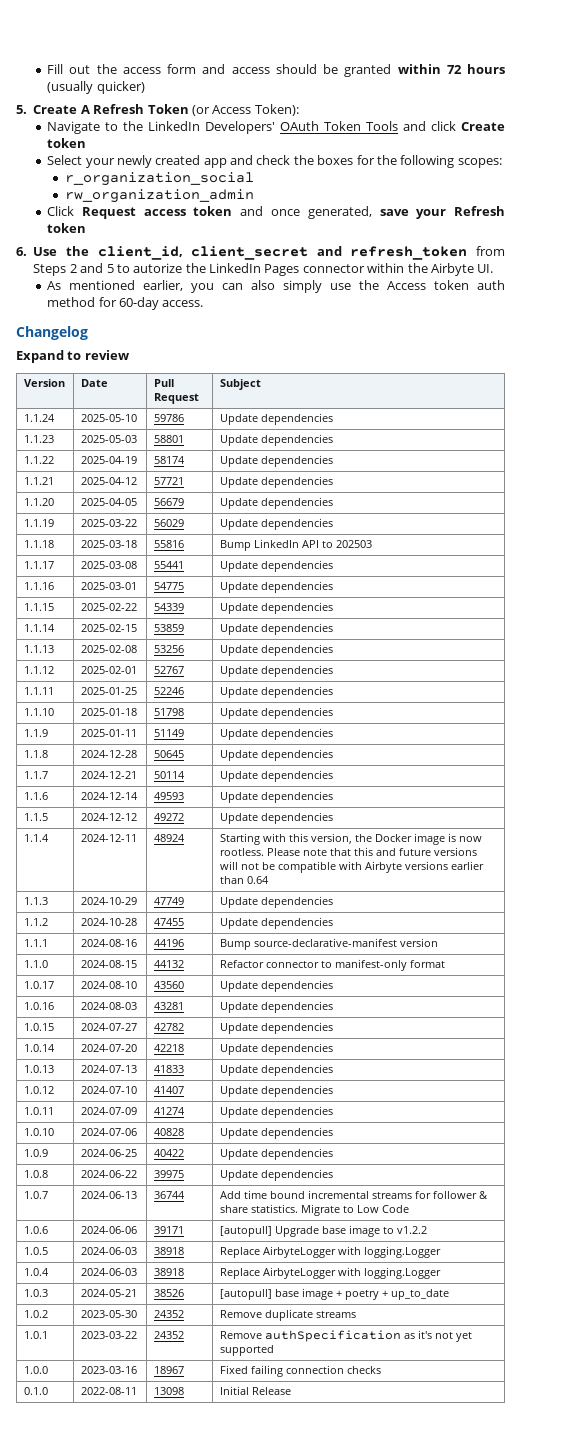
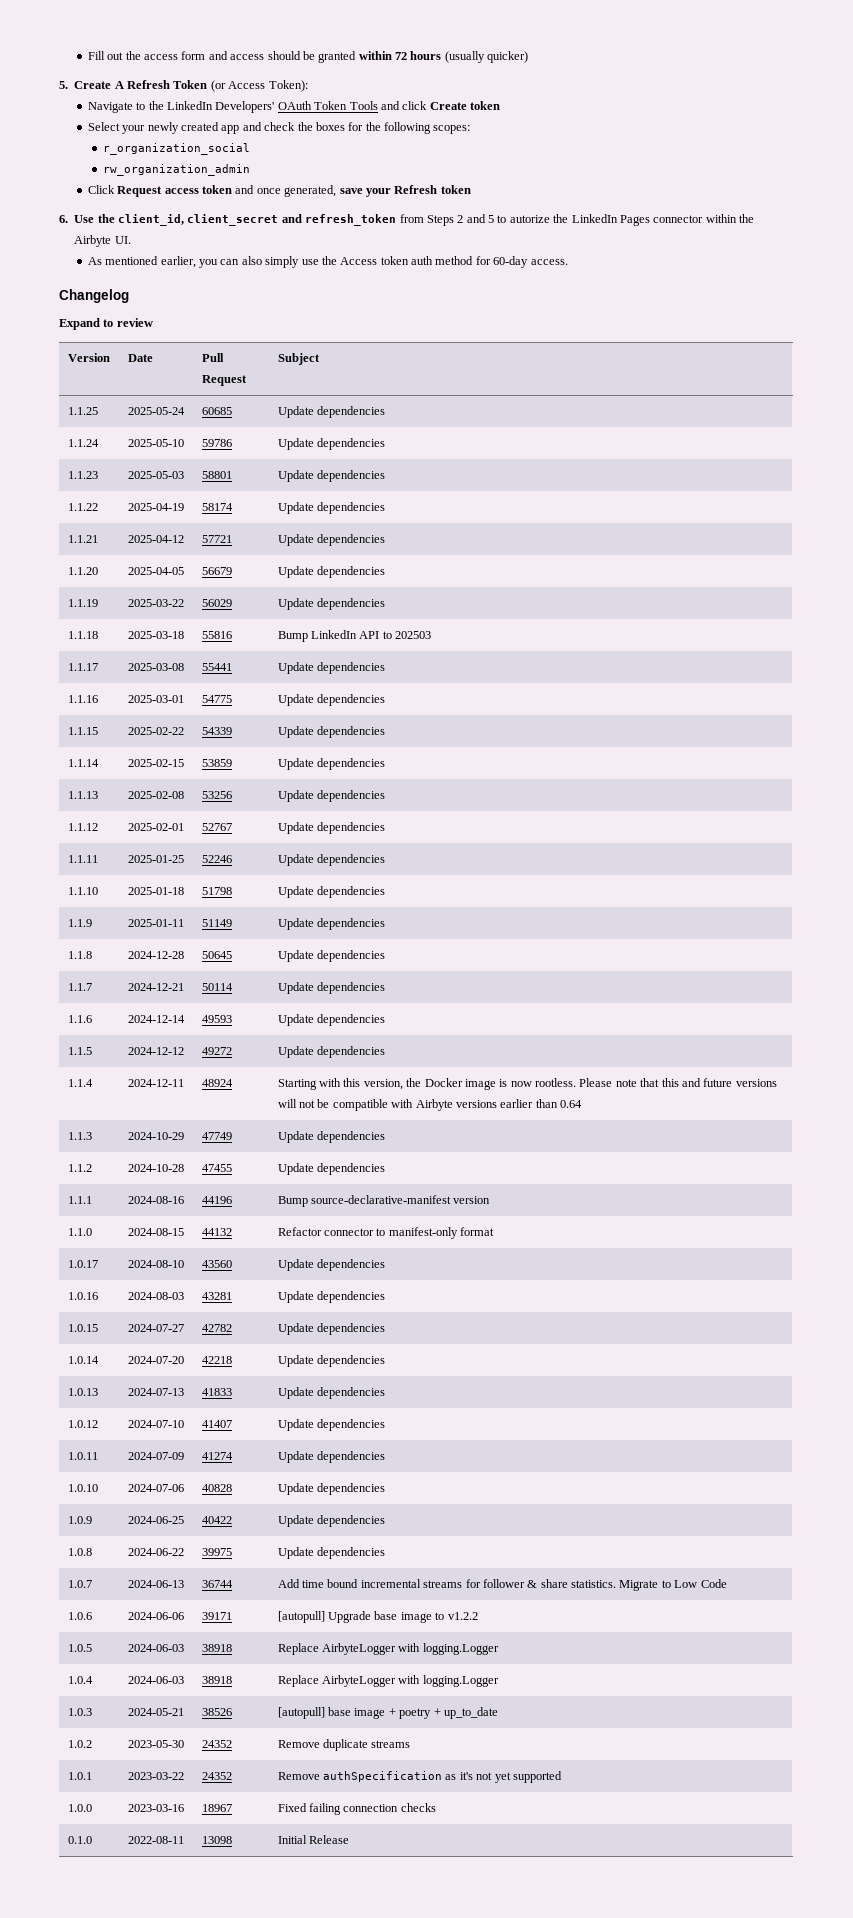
(261, 384) none -> [67,407,98,415] [127,407,185,415] [201,407,232,415] [277,406,386,418] // 1.1.25 | 2025-05-24 | 60685 | Update dependencies

